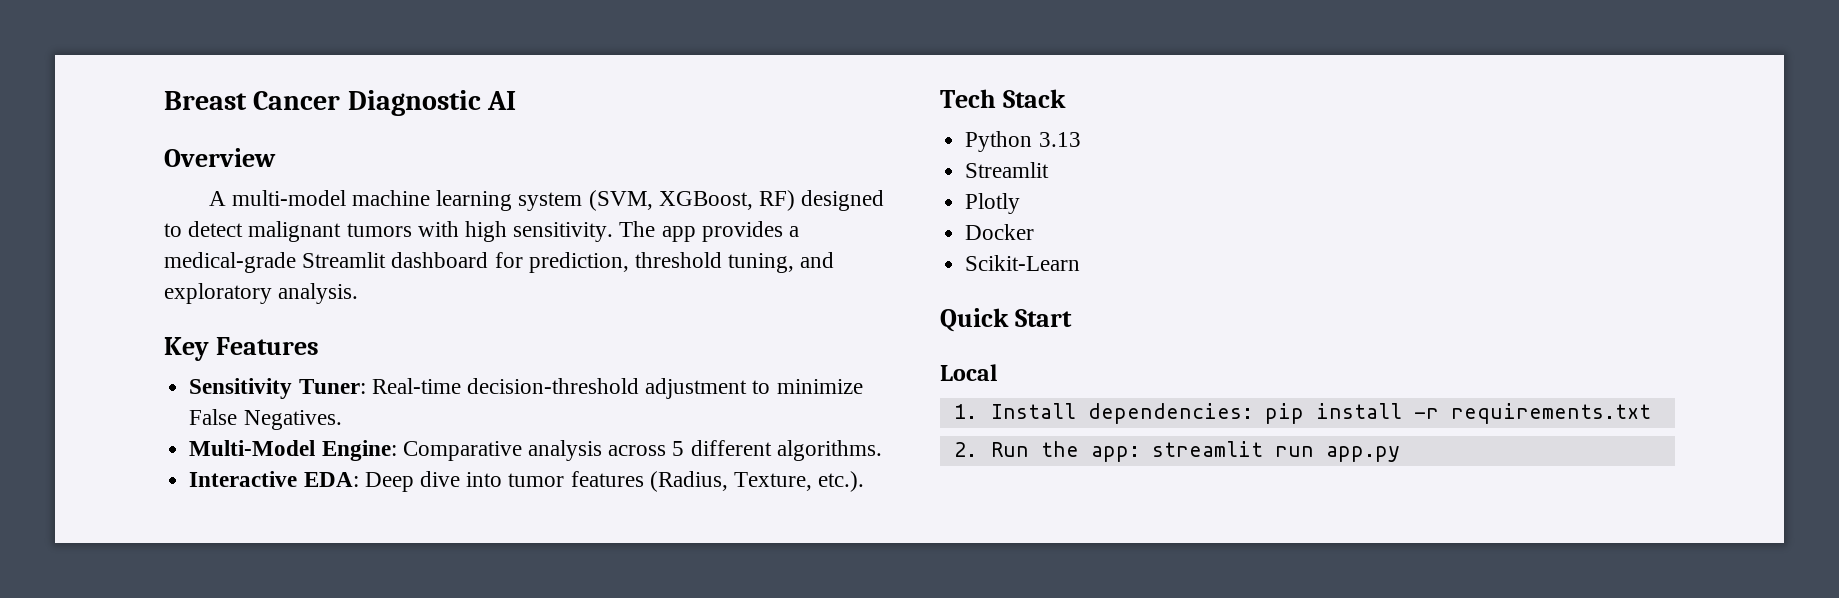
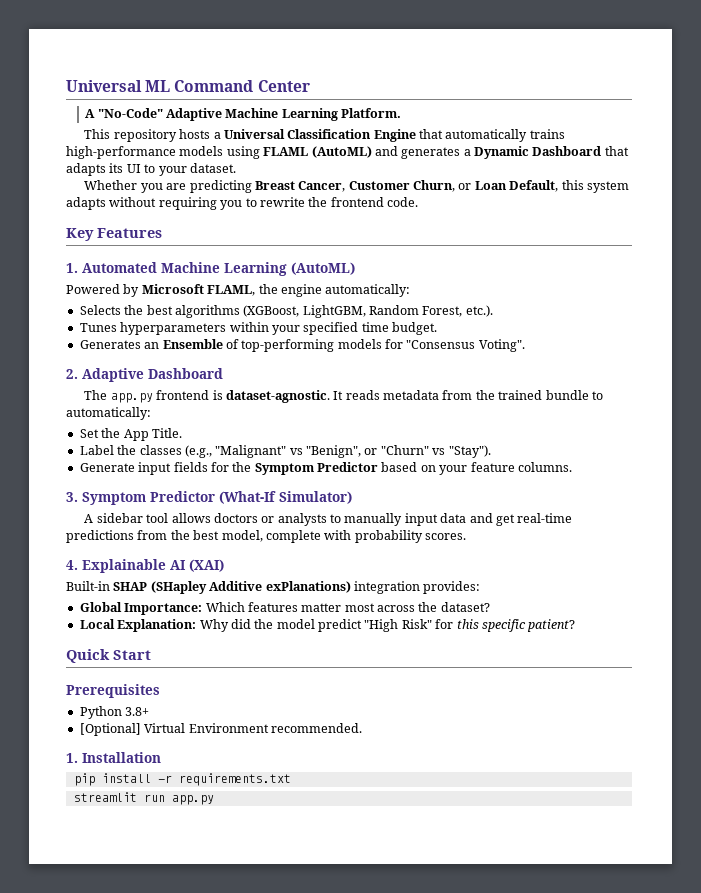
[164,90,517,116] [164,148,276,167] [208,190,885,211] [164,221,800,242] [164,252,835,273] [164,283,359,304] [164,337,319,361] [189,378,863,399] [189,409,342,430] [189,440,882,461] [189,471,865,492] [940,89,1066,108] [965,131,1081,152] [965,162,1050,178] [965,193,1021,214] [965,224,1035,240] [965,255,1081,271] [940,308,1072,332] [940,364,997,381] [953,403,1254,424] Breast Cancer Diagnostic AI // Overview // A multi-model machine learning system (SVM, XGBoost, RF) designed to detect malignant tumors with high sensitivity. The app provides a medical-grade Streamlit dashboard for prediction, threshold tuning, and exploratory analysis. // Key Features // Sensitivity Tuner: Real-time decision-threshold adjustment to minimize False Negatives. // Multi-Model Engine: Comparative analysis across 5 different algorithms. // Interactive EDA: Deep dive into tumor features (Radius, Texture, etc.). // Tech Stack // Python 3.13 // Streamlit // Plotly // Docker // Scikit-Learn // Quick Start // Local // 1. Install dependencies: -> [66,80,310,92] [85,108,402,121] [84,129,565,142] [66,146,629,159] [66,163,236,176] [84,180,629,193] [66,197,418,210] [66,228,162,241] [66,262,355,276] [66,284,411,297] [79,305,493,318] [79,322,437,335] [79,339,525,352] [66,368,223,382] [84,390,603,403] [66,407,151,420] [79,428,182,441] [79,445,491,458] [79,462,572,475] [66,491,352,505] [84,513,573,526] [66,530,466,543] [66,559,224,573] [66,581,481,594] [79,602,490,615] [79,619,576,632] [66,649,151,663] [66,684,160,698] [79,706,150,719] [79,723,362,736] [66,752,161,763] Universal ML Command Center // A "No-Code" Adaptive Machine Learning Platform. // This repository hosts a Universal Classification Engine that automatically trains high-performance models using FLAML (AutoML) and generates a Dynamic Dashboard that adapts its UI to your dataset. // Whether you are predicting Breast Cancer, Customer Churn, or Loan Default, this system adapts without requiring you to rewrite the frontend code. // Key Features // 1. Automated Machine Learning (AutoML) // Powered by Microsoft FLAML, the engine automatically: // Selects the best algorithms (XGBoost, LightGBM, Random Forest, etc.). // Tunes hyperparameters within your specified time budget. // Generates an Ensemble of top-performing models for "Consensus Voting". // 2. Adaptive Dashboard // The app.py frontend is dataset-agnostic. It reads metadata from the trained bundle to automatically: // Set the App Title. // Label the classes (e.g., "Malignant" vs "Benign", or "Churn" vs "Stay"). // Generate input fields for the Symptom Predictor based on your feature columns. // 3. Symptom Predictor (What-If Simulator) // A sidebar tool allows doctors or analysts to manually input data and get real-time predictions from the best model, complete with probability scores. // 4. Explainable AI (XAI) // Built-in SHAP (SHapley Additive exPlanations) integration provides: // Global Importance: Which features matter most across the dataset? // Local Explanation: Why did the model predict "High Risk" for this specific patient? // Quick Start // Prerequisites // Python 3.8+ // [Optional] Virtual Environment recommended. // 1. Installation //
[953,441,1141,462] 2. Run the app: -> (291, 779) none

